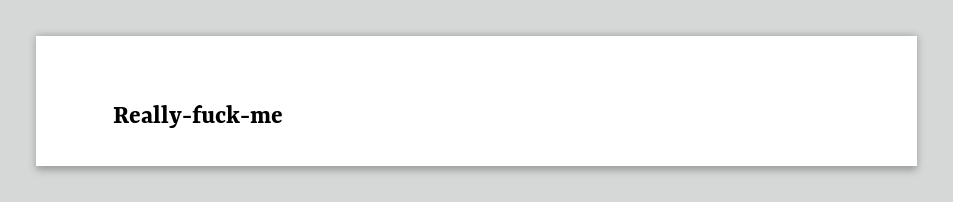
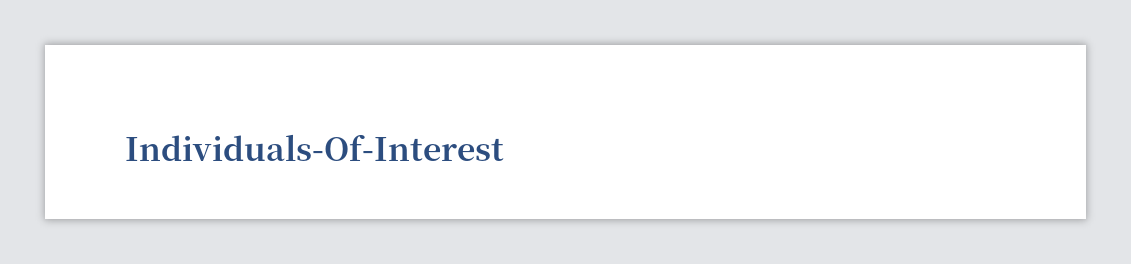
[113,105,283,128] Really-fuck-me -> [125,134,504,161] Individuals-Of-Interest

